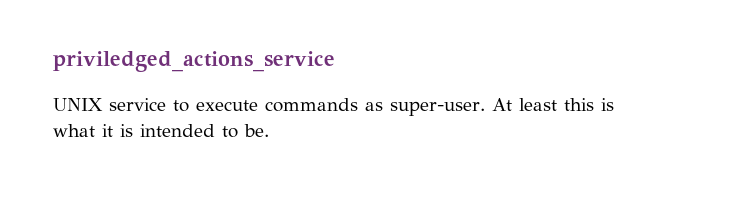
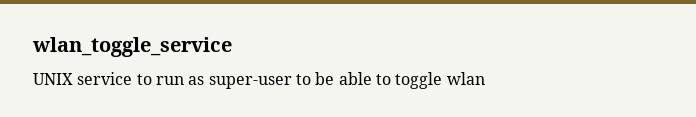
[53,51,335,72] priviledged_actions_service -> [32,37,232,57] wlan_toggle_service
[196,98,614,116] [53,124,269,138] execute commands as super-user. At least this is what it is intended to be. -> [155,72,485,89] run as super-user to be able to toggle wlan

